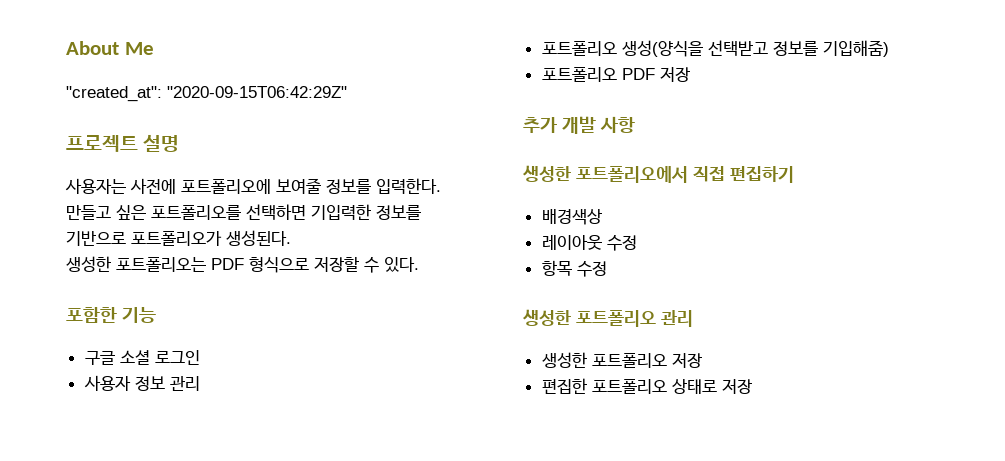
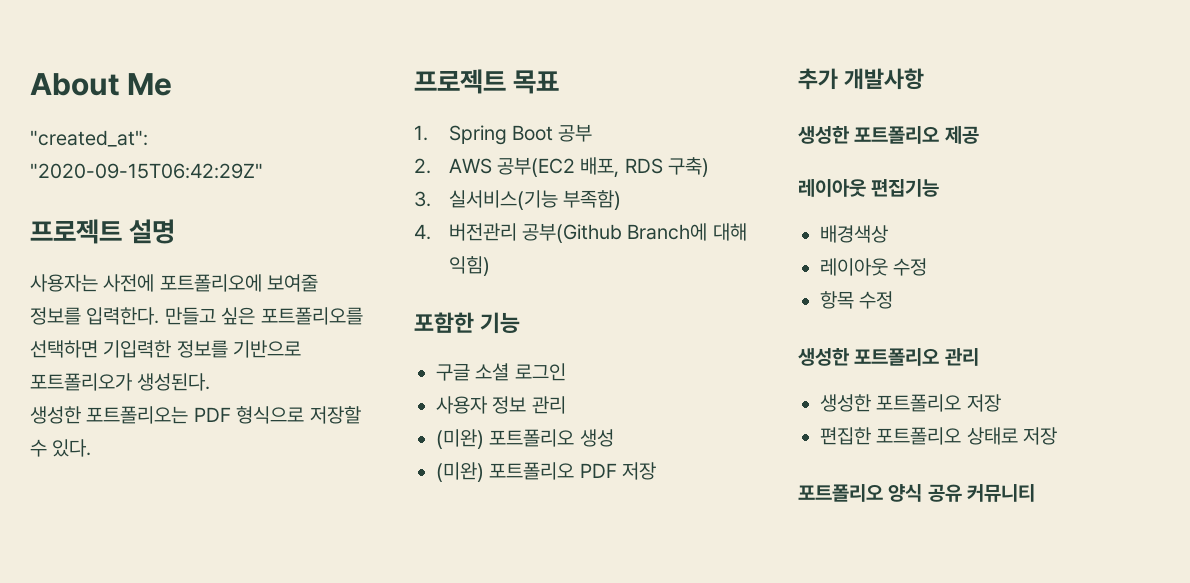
(419, 264) none -> [414,69,560,94] [414,124,593,145] [414,157,710,178] [414,190,621,210] [414,223,747,243] [448,256,490,276] // 프로젝트 목표 // 1. Spring Boot 공부 // 2. AWS 공부(EC2 배포, RDS 구축) // 3. 실서비스(기능 부족함) // 4. 버전관리 공부(Github Branch에 대해 익힘)
[541,40,889,57] 포트폴리오 생성(양식을 선택받고 정보를 기입해줌) // -> [436,429,614,449] [436,462,484,482] (미완) 포트폴리오 생성 // (미완)
[562,116,636,134] [522,165,794,183] 개발 사항 // 생성한 포트폴리오에서 직접 편집하기 -> [844,68,925,90] [798,126,979,144] [798,179,940,197] 개발사항 // 생성한 포트폴리오 제공 // 레이아웃 편집기능
(752, 386) none -> [798,484,1036,502] // 포트폴리오 양식 공유 커뮤니티

